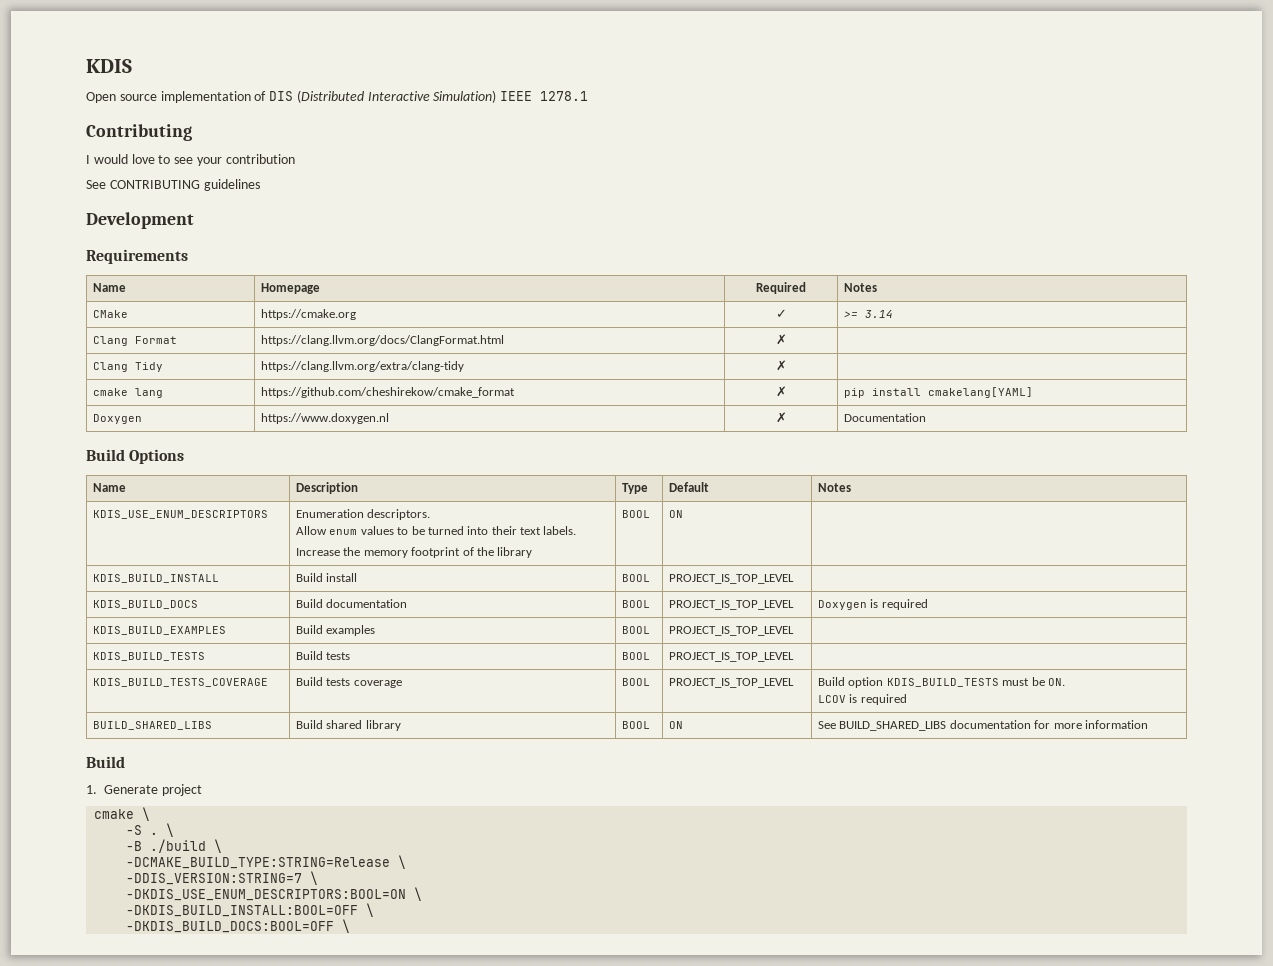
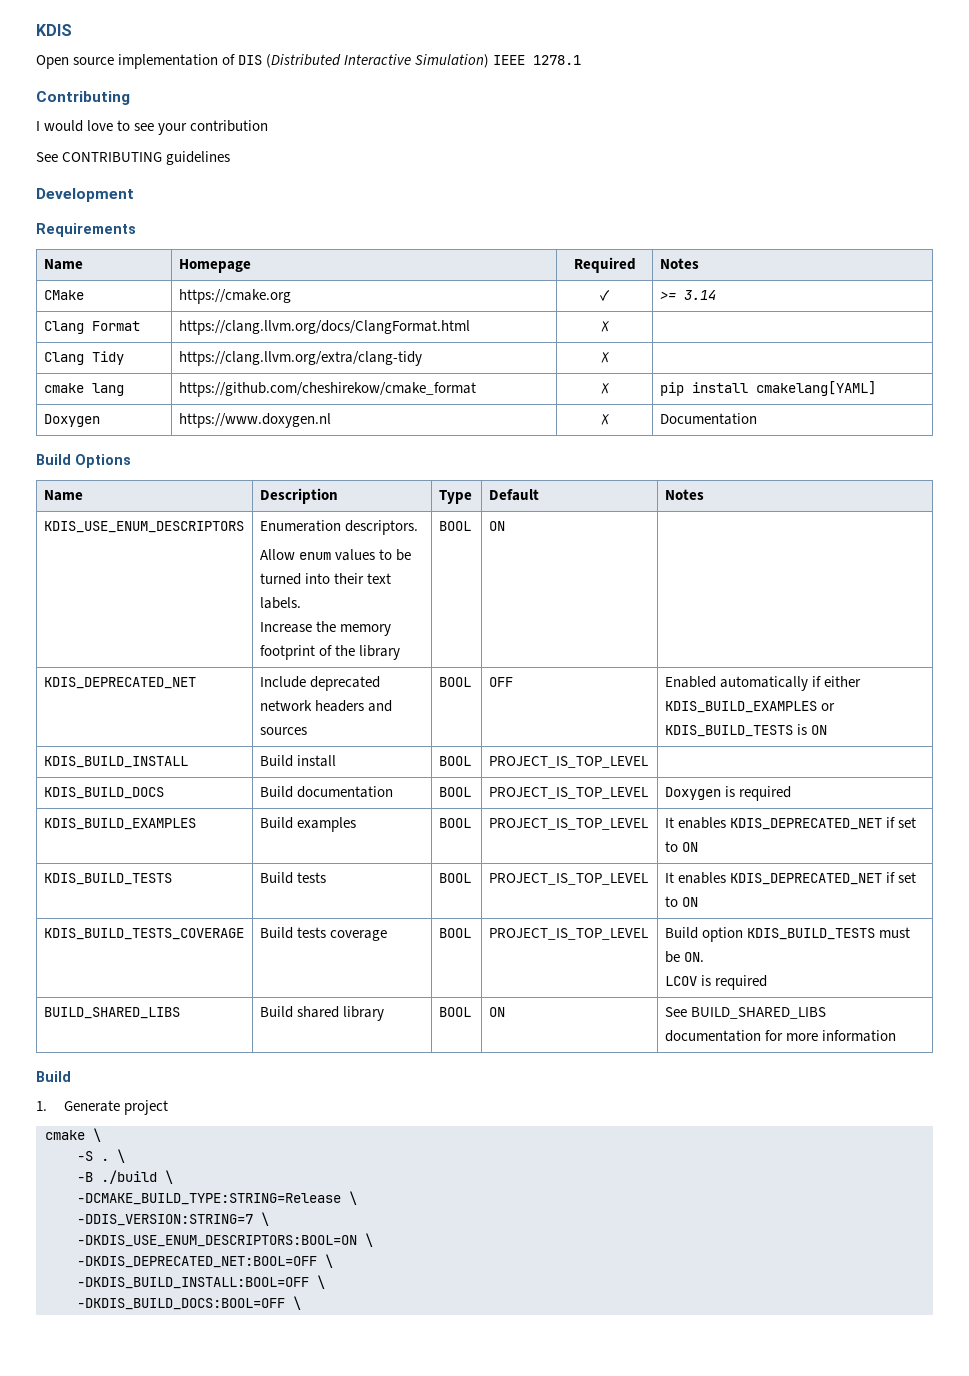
(684, 514) none -> [43,677,196,689] [259,676,380,691] [259,700,392,712] [259,727,307,735] [438,677,471,687] [488,677,513,687] [664,676,861,691] [664,701,835,713] [664,724,827,737] // KDIS_DEPRECATED_NET | Include deprecated network headers and sources | BOOL | OFF | Enabled automatically if either KDIS_BUILD_EXAMPLES or KDIS_BUILD_TESTS is ON
(795, 631) none -> [664,817,917,830] [664,841,698,852] It enables KDIS_DEPRECATED_NET if set to ON
(795, 657) none -> [664,872,917,885] [664,896,698,907] It enables KDIS_DEPRECATED_NET if set to ON
(423, 894) none -> [77,1254,333,1268] // -DKDIS_DEPRECATED_NET:BOOL=OFF \

